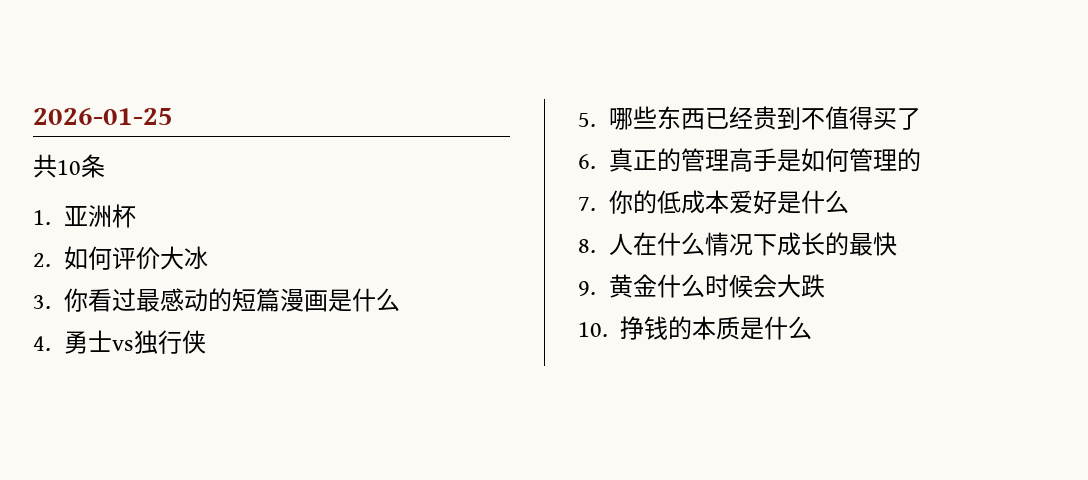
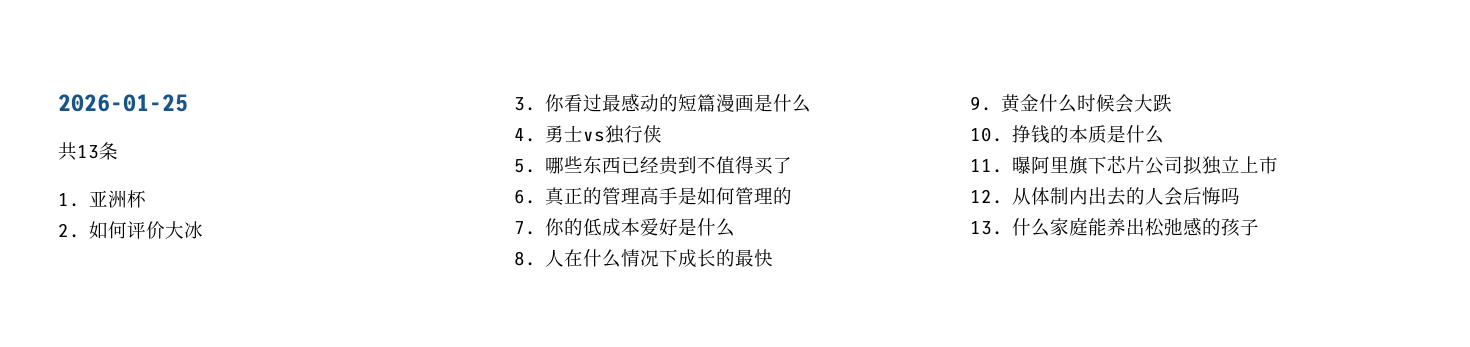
[57,160,81,175] 10 -> [77,145,99,159] 13
(812, 328) none -> [970,155,1279,175] [970,187,1241,206] [970,218,1260,237] // 11.曝阿里旗下芯片公司拟独立上市 // 12.从体制内出去的人会后悔吗 // 13.什么家庭能养出松弛感的孩子

